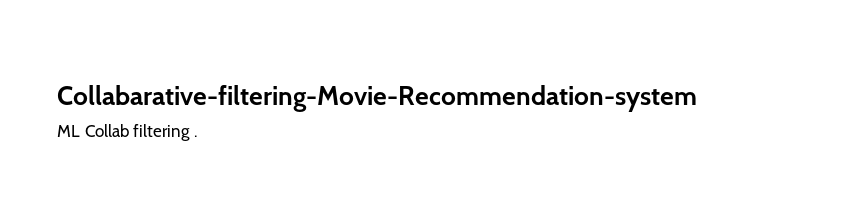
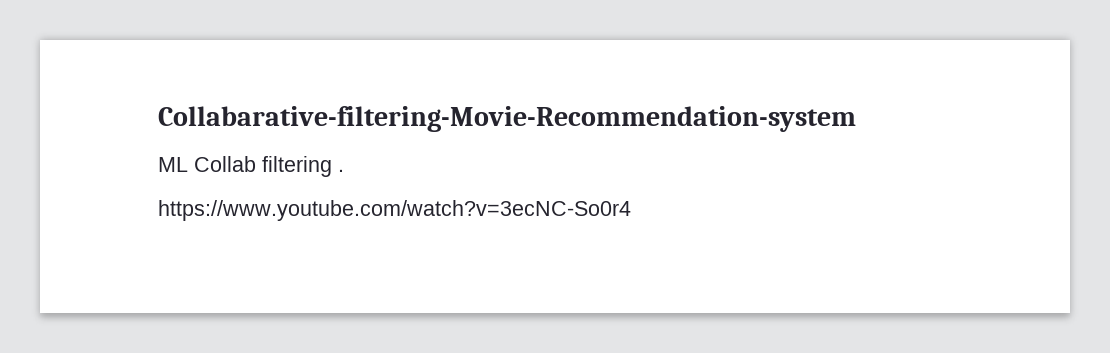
(197, 136) none -> [158,200,631,221] // https://www.youtube.com/watch?v=3ecNC-So0r4

